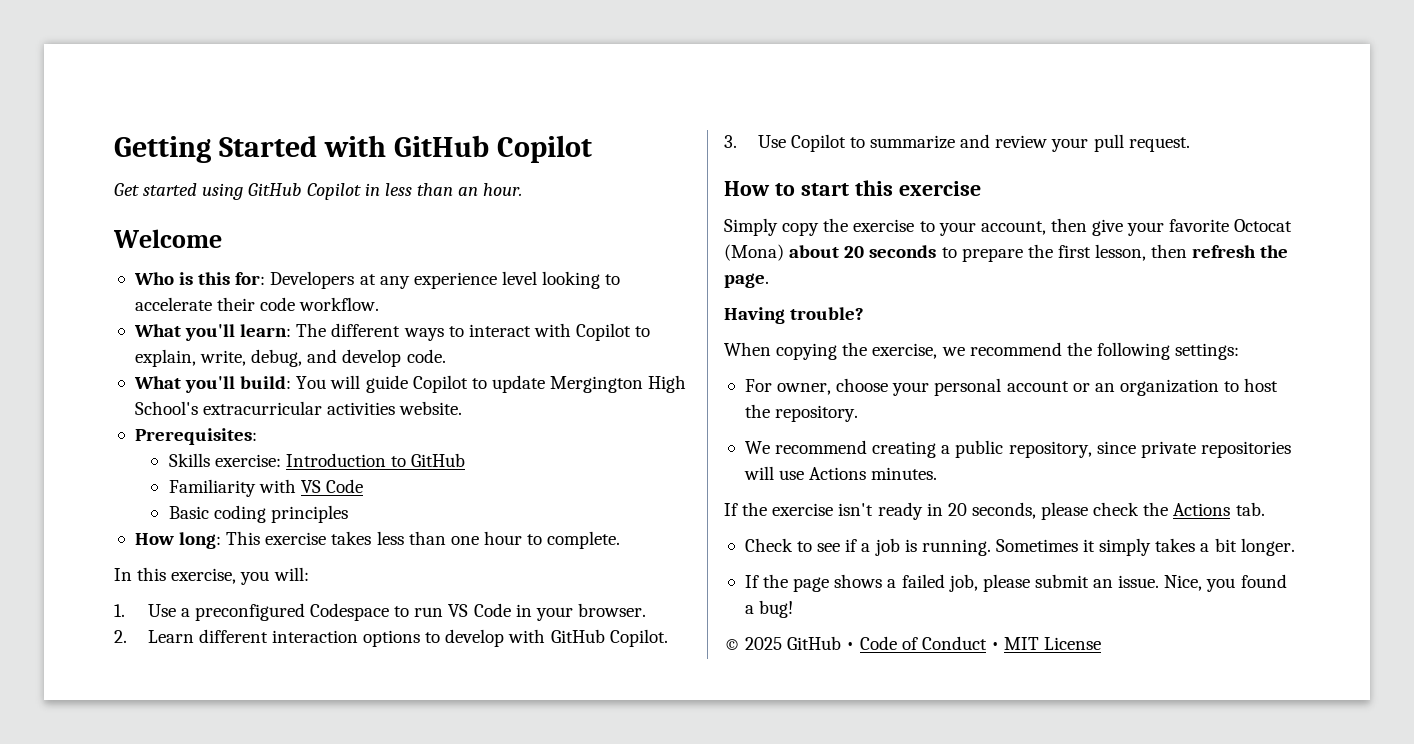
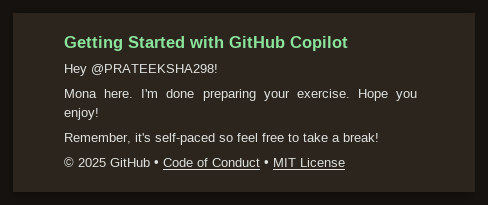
[114,183,523,200] [113,229,222,248] [133,271,621,289] [134,297,380,311] [133,323,651,341] [134,349,446,367] [133,375,687,393] [134,401,463,415] [134,428,257,445] [168,453,466,467] [168,479,363,497] [168,505,348,523] [134,531,621,549] [114,567,309,585] [114,603,646,621] [114,629,668,647] [724,134,1190,152] [724,180,981,196] [724,218,1293,236] [724,244,1289,262] [724,273,769,288] [724,307,865,324] [724,342,1240,360] [744,378,1279,396] [744,404,859,422] [744,440,1291,458] [743,466,938,480] [724,502,1265,520] [744,538,1295,556] [744,574,1287,592] [744,600,794,618] Get started using GitHub Copilot in less than an hour. // Welcome // Who is this for: Developers at any experience level looking to accelerate their code workflow. // What you'll learn: The different ways to interact with Copilot to explain, write, debug, and develop code. // What you'll build: You will guide Copilot to update Mergington High School's extracurricular activities website. // Prerequisites: // Skills exercise: Introduction to GitHub // Familiarity with VS Code // Basic coding principles // How long: This exercise takes less than one hour to complete. // In this exercise, you will: // 1. Use a preconfigured Codespace to run VS Code in your browser. // 2. Learn different interaction options to develop with GitHub Copilot. // 3. Use Copilot to summarize and review your pull request. // How to start this exercise // Simply copy the exercise to your account, then give your favorite Octocat (Mona) about 20 seconds to prepare the first lesson, then refresh the page. // Having trouble? // When copying the exercise, we recommend the following settings: // For owner, choose your personal account or an organization to host the repository. // We recommend creating a public repository, since private repositories will use Actions minutes. // If the exercise isn't ready in 20 seconds, please check the Actions tab. // Check to see if a job is running. Sometimes it simply takes a bit longer. // If the page shows a failed job, please submit an issue. Nice, you found a bug! -> [64,64,218,76] [64,89,417,101] [64,108,99,120] [64,133,379,145] Hey @PRATEEKSHA298! // Mona here. I'm done preparing your exercise. Hope you enjoy! // Remember, it's self-paced so feel free to take a break!

